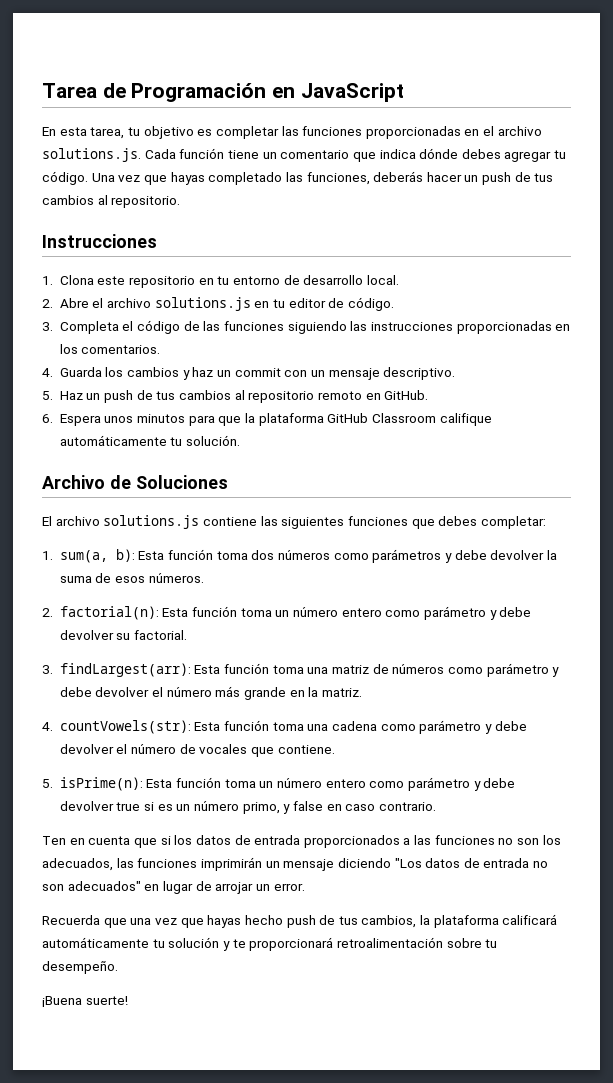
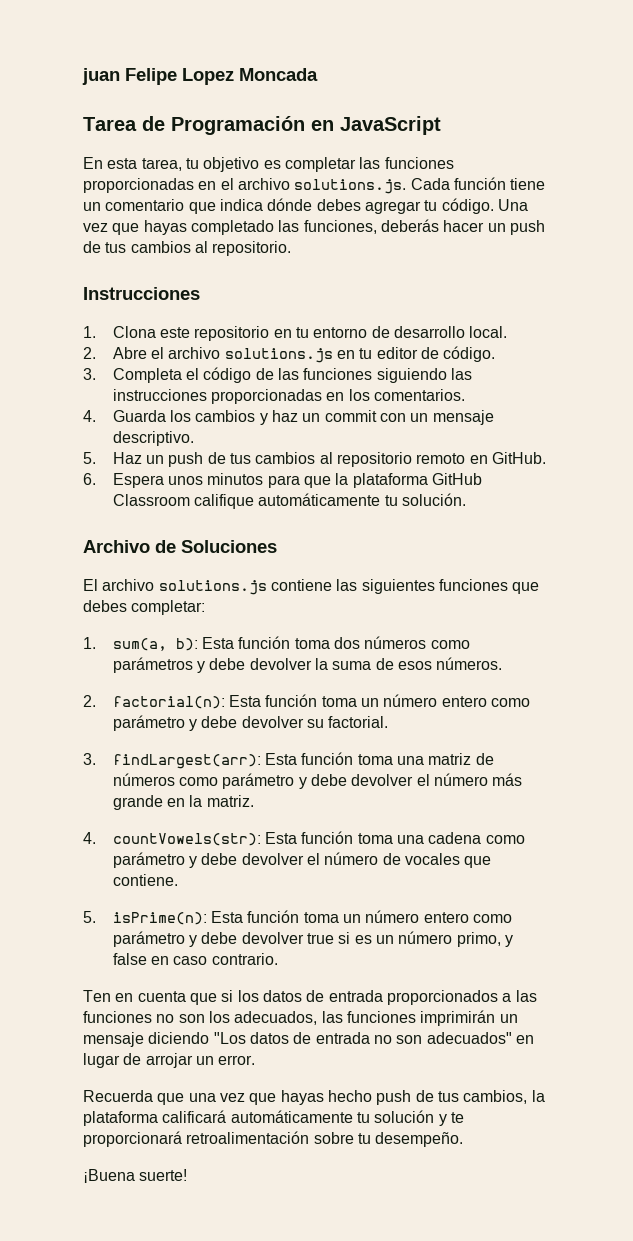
(42, 90) none -> [82,68,318,85] juan Felipe Lopez Moncada //

